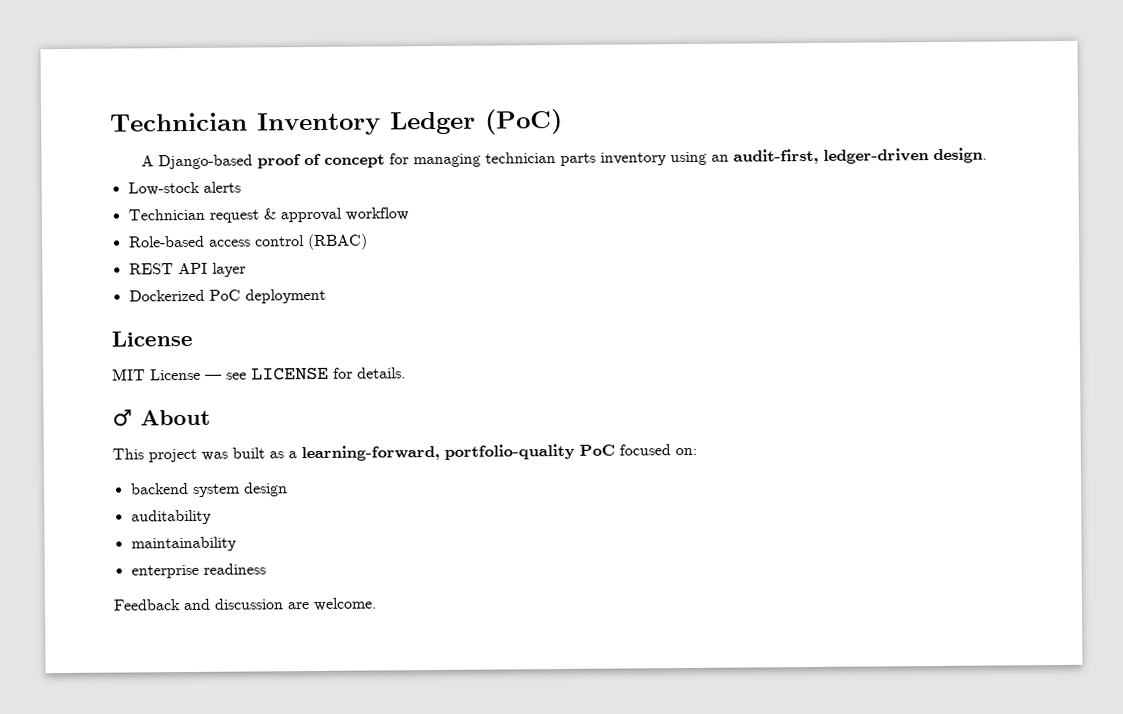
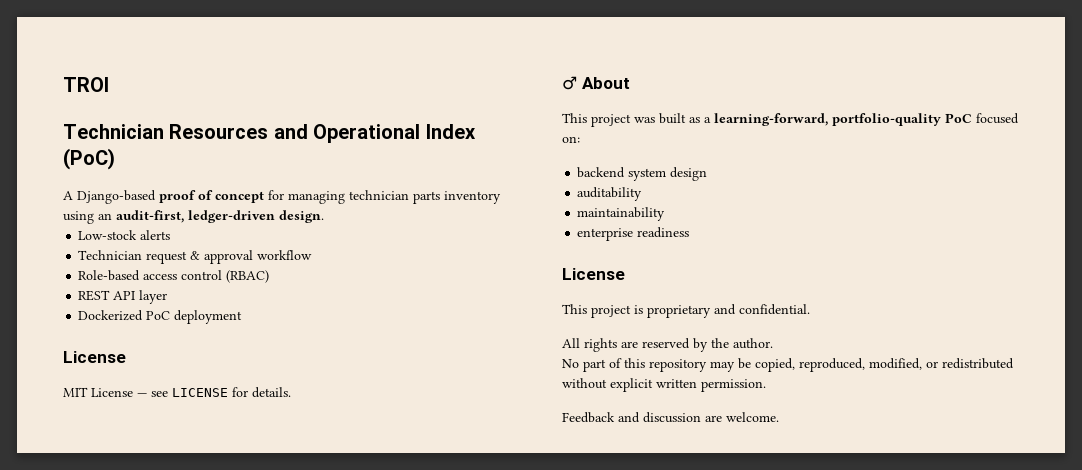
[110,111,476,136] Technician Inventory Ledger -> [63,77,109,92] [63,124,476,143] TROI // Technician Resources and Operational Index
(266, 569) none -> [562,268,625,280] [562,304,810,318] [562,338,773,352] [562,358,1014,372] [562,378,766,392] // License // This project is proprietary and confidential. // All rights are reserved by the author. // No part of this repository may be copied, reproduced, modified, or redistributed without explicit written permission.

